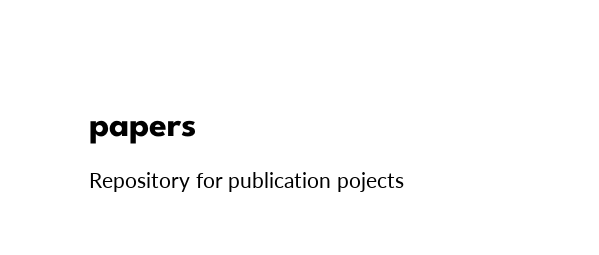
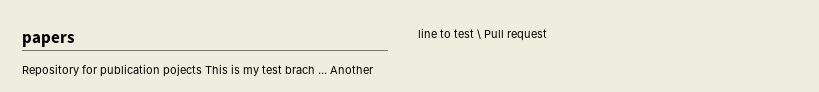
(405, 182) none -> [205,64,373,76] [418,28,547,41] This is my test brach ... Another line to test \ Pull request

